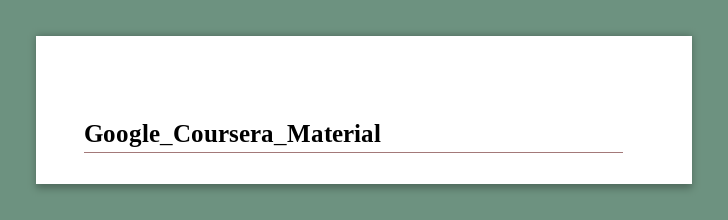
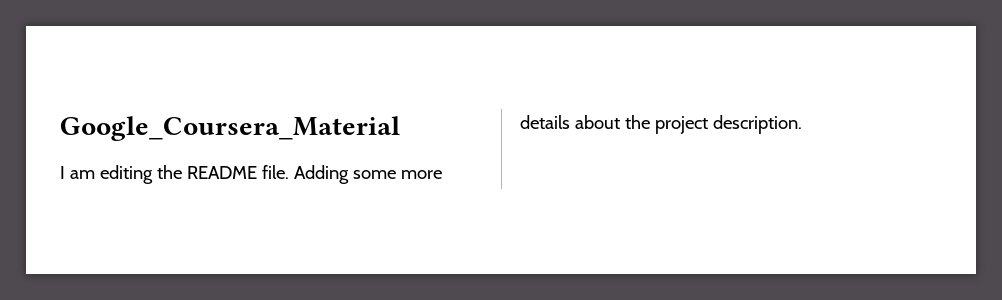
(381, 135) none -> [60,165,442,184] [520,115,802,134] // I am editing the README file. Adding some more details about the project description.

